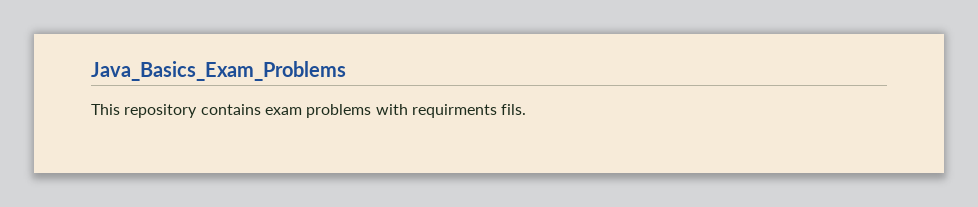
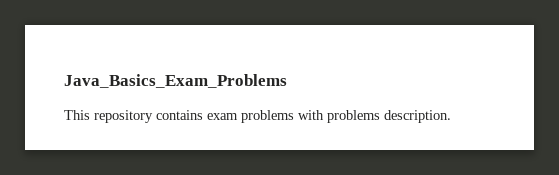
[411,104,527,118] requirments fils. -> [327,110,451,123] problems description.

